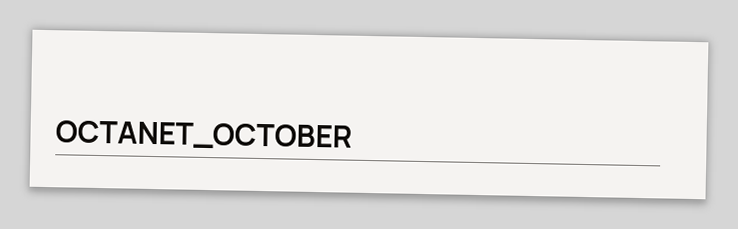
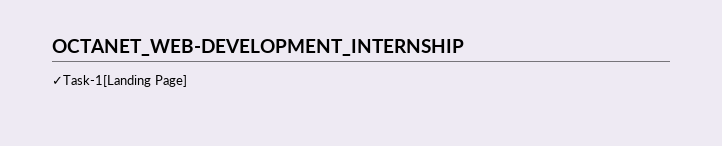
[55,120,352,151] OCTANET_OCTOBER -> [52,39,464,56] [52,75,187,87] OCTANET_WEB-DEVELOPMENT_INTERNSHIP // ✓Task-1[Landing Page]

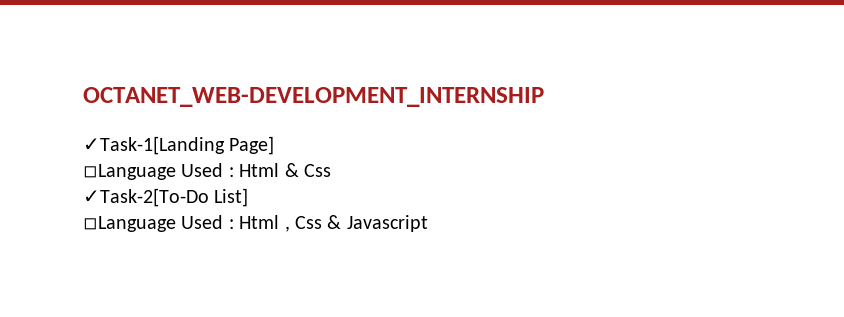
(187, 81) none -> [83,163,331,180] [83,188,249,207] [83,215,428,232] // ◽Language Used : Html & Css // ✓Task-2[To-Do List] // ◽Language Used : Html , Css & Javascript

